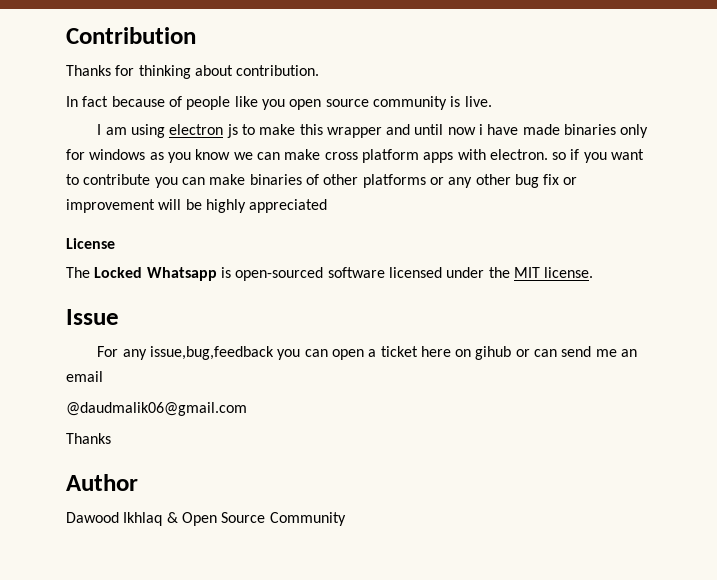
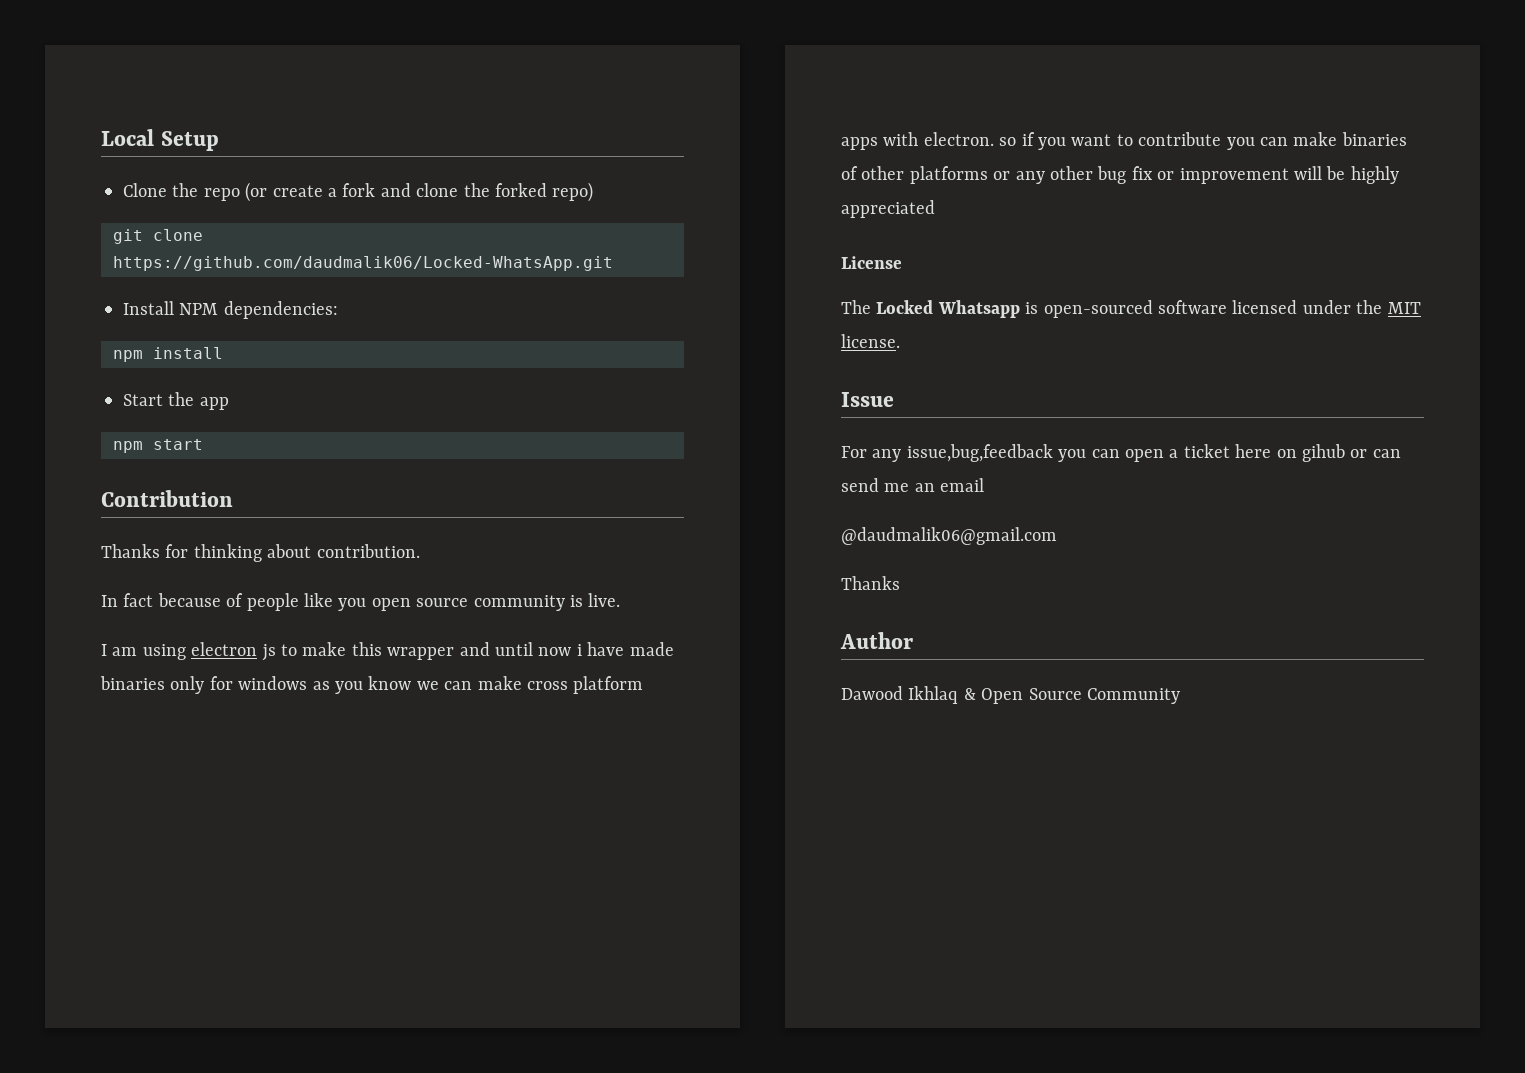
(66, 35) none -> [101,129,219,151] [123,182,594,202] [113,229,203,244] [113,256,613,271] [123,301,338,319] [113,347,223,362] [123,392,229,410] [113,439,203,453] Local Setup // Clone the repo (or create a fork and clone the forked repo) // git clone https://github.com/daudmalik06/Locked-WhatsApp.git // Install NPM dependencies: // npm install // Start the app // npm start //

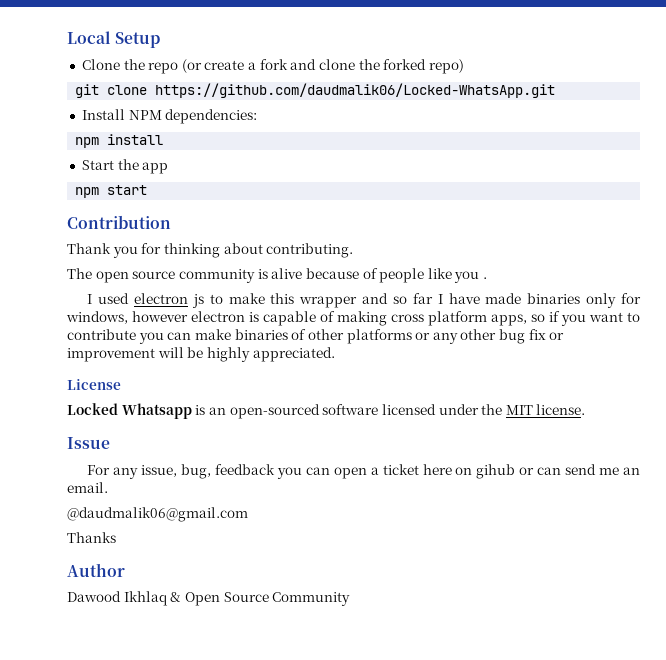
[101,544,160,558] Thanks -> [67,243,138,258] Thank you
[316,544,420,558] [101,593,154,607] contribution. // In fact -> [266,243,354,258] [67,268,303,283] contributing. // The open source community is alive
[371,593,621,611] [101,644,186,660] open source community is live. // I am using -> [483,277,488,279] [87,293,130,304] . // I used
[494,642,582,656] until now i -> [393,293,443,304] so far I
[238,676,644,694] [841,132,994,150] windows as you know we can make cross platform apps with electron. -> [66,311,527,326] windows, however electron is capable of making cross platform apps,
[841,200,935,218] appreciated -> [252,347,335,362] appreciated.
[841,300,871,314] The -> (121, 384) none
(1039, 308) none -> [208,407,226,415] an
[906,444,1053,462] issue,bug,feedback -> [141,464,276,479] issue, bug, feedback
[940,478,985,492] email -> [67,482,108,493] email.

